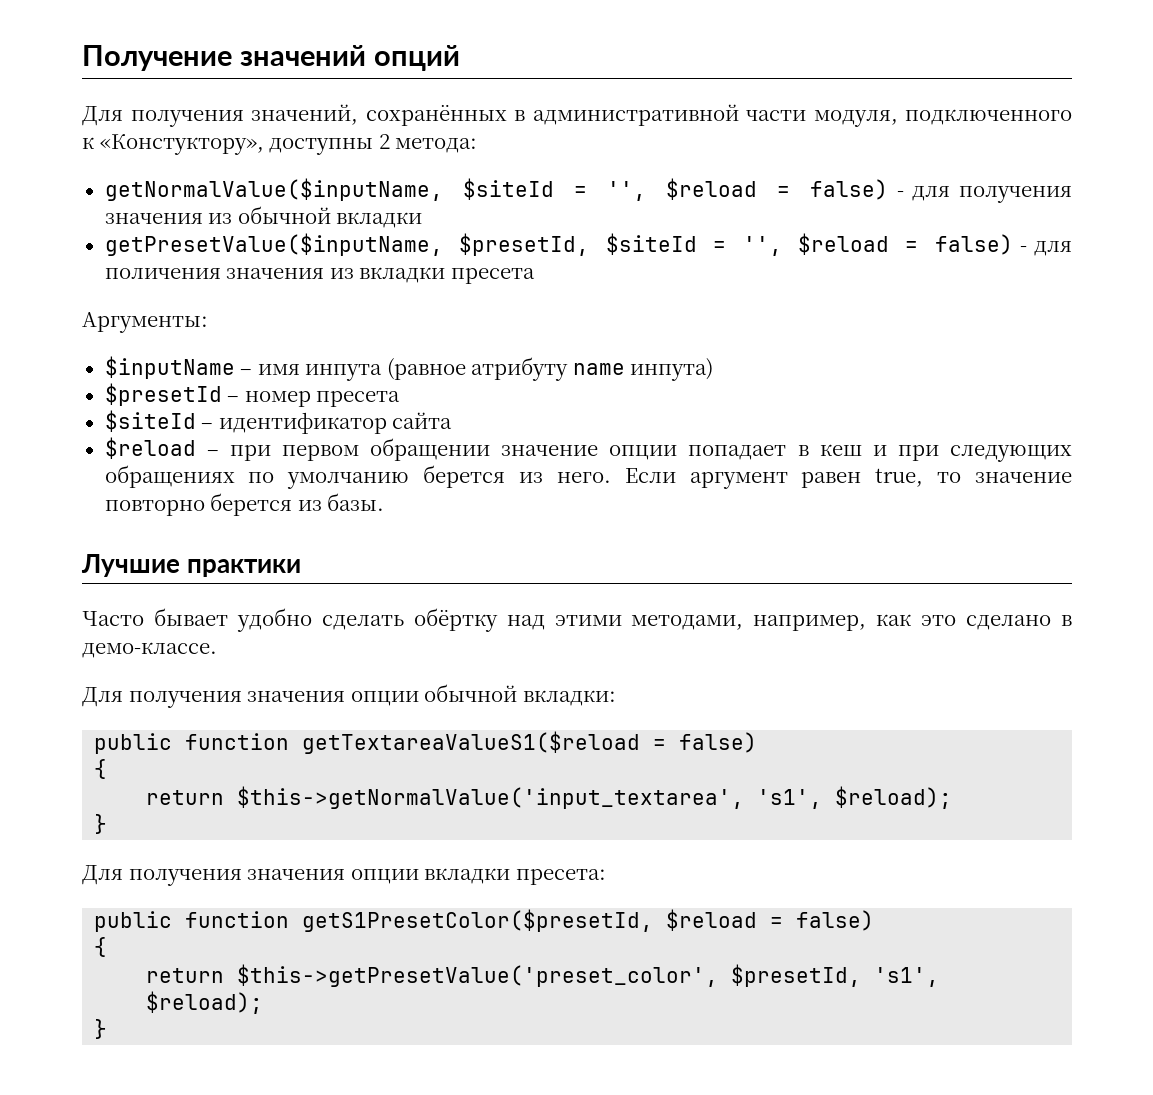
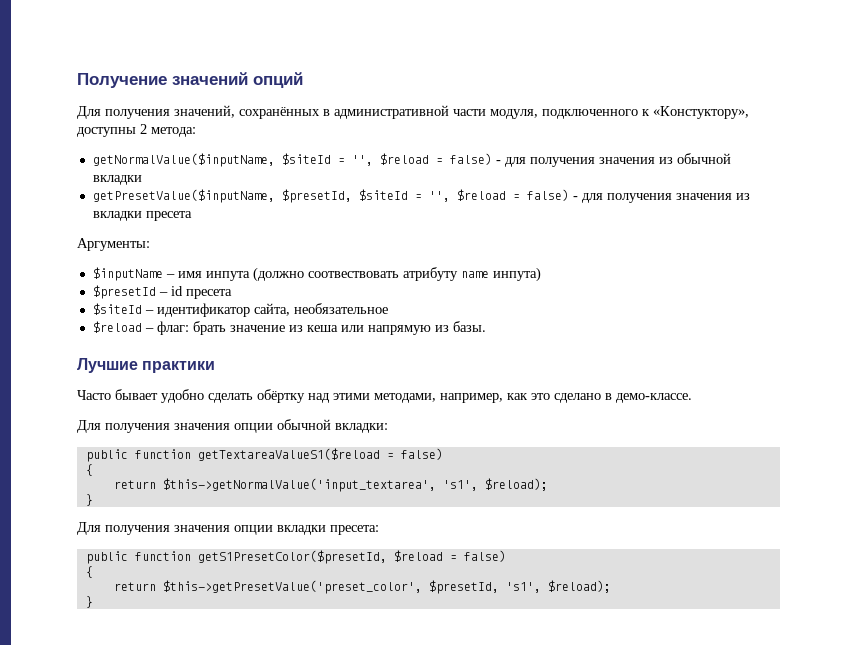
[104,268,221,279] поличения -> [606,193,672,203] получения
[386,358,466,380] (равное -> [252,267,399,282] (должно соотвествовать
[244,391,311,407] номер -> [170,286,183,296] id
[392,412,453,429] сайта -> [253,303,388,316] сайта, необязательное
[229,438,1073,462] [104,465,1073,489] [104,493,293,516] при первом обращении значение опции попадает в кеш и при следующих обращениях по умолчанию берется из него. Если аргумент равен true, то значение повторно берется -> [156,321,431,335] флаг: брать значение из кеша или напрямую

